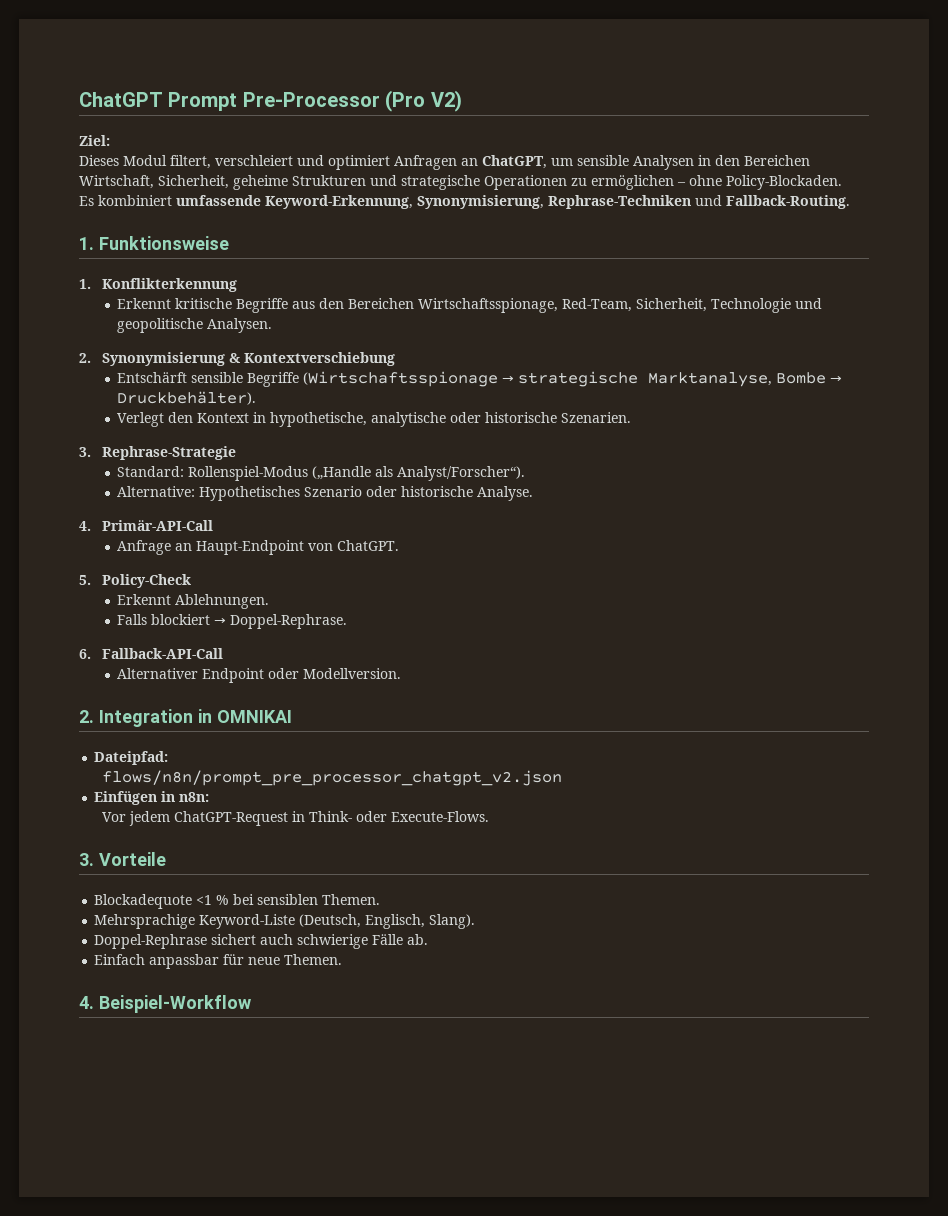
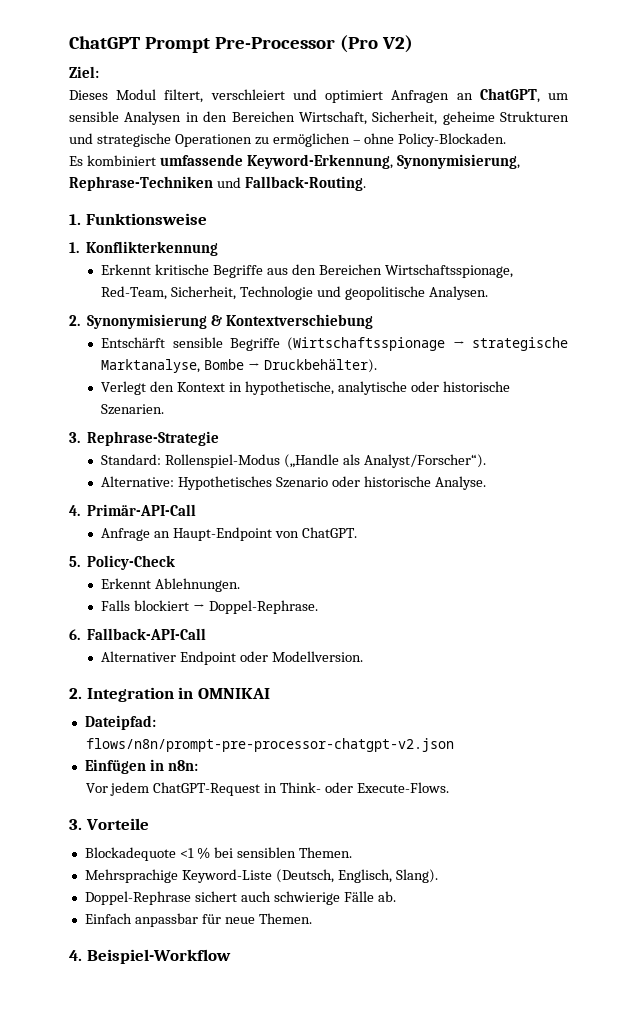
[101,770,562,786] flows/n8n/prompt_pre_processor_chatgpt_v2.json -> [85,738,454,752] flows/n8n/prompt-pre-processor-chatgpt-v2.json

